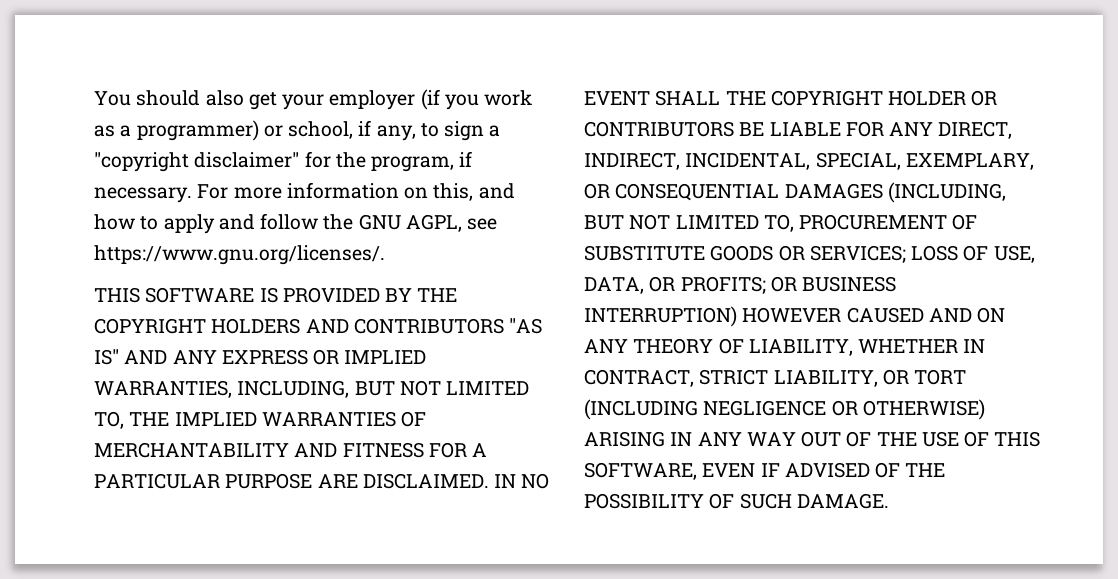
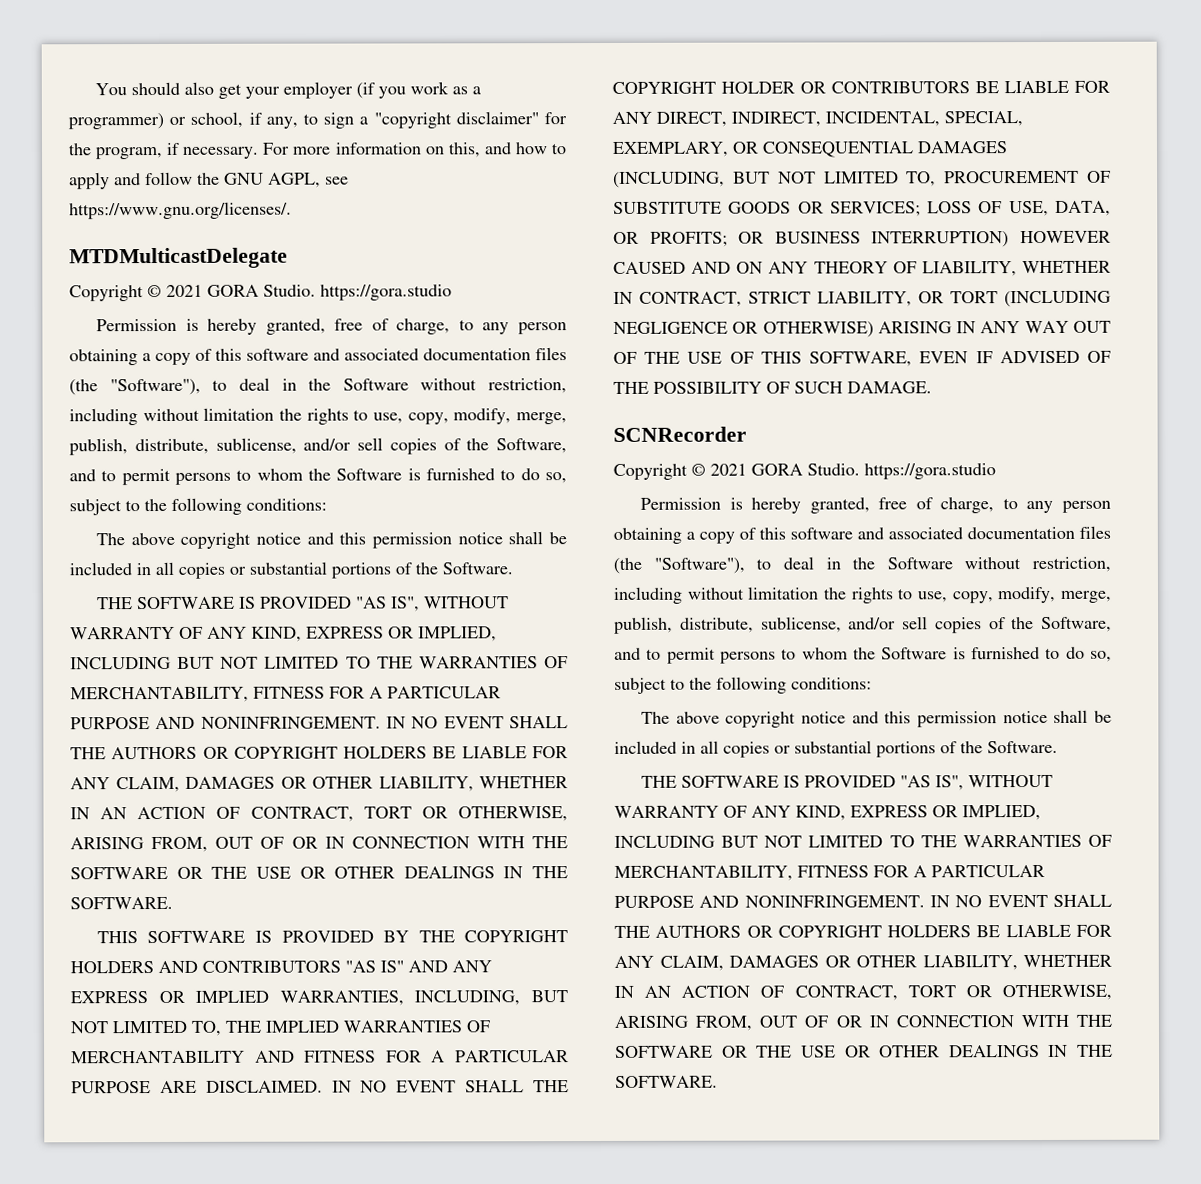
(385, 255) none -> [69,247,288,269] [69,284,452,302] [95,318,568,335] [69,347,567,366] [69,377,567,396] [69,407,567,426] [69,437,567,456] [69,468,567,486] [69,497,327,516] [95,531,567,549] [69,561,513,579] [96,596,509,612] [70,626,497,642] [70,656,569,670] [70,686,501,703] [70,716,568,730] [70,746,568,760] [70,776,568,793] [70,806,568,822] [70,836,568,853] [70,866,568,880] [70,896,173,910] // MTDMulticastDelegate // Copyright © 2021 GORA Studio. https://gora.studio // Permission is hereby granted, free of charge, to any person obtaining a copy of this software and associated documentation files (the "Software"), to deal in the Software without restriction, including without limitation the rights to use, copy, modify, merge, publish, distribute, sublicense, and/or sell copies of the Software, and to permit persons to whom the Software is furnished to do so, subject to the following conditions: // The above copyright notice and this permission notice shall be included in all copies or substantial portions of the Software. // THE SOFTWARE IS PROVIDED "AS IS", WITHOUT WARRANTY OF ANY KIND, EXPRESS OR IMPLIED, INCLUDING BUT NOT LIMITED TO THE WARRANTIES OF MERCHANTABILITY, FITNESS FOR A PARTICULAR PURPOSE AND NONINFRINGEMENT. IN NO EVENT SHALL THE AUTHORS OR COPYRIGHT HOLDERS BE LIABLE FOR ANY CLAIM, DAMAGES OR OTHER LIABILITY, WHETHER IN AN ACTION OF CONTRACT, TORT OR OTHERWISE, ARISING FROM, OUT OF OR IN CONNECTION WITH THE SOFTWARE OR THE USE OR OTHER DEALINGS IN THE SOFTWARE.
(889, 501) none -> [613,426,747,442] [613,463,996,480] [639,497,1111,514] [613,525,1111,544] [613,556,1111,574] [613,586,1112,604] [614,616,1112,634] [614,646,1112,664] [614,676,872,694] [640,709,1112,728] [614,740,1058,758] [640,774,1053,791] [614,805,1041,821] [614,834,1112,848] [614,864,1045,881] [614,894,1112,908] [614,924,1112,938] [614,954,1112,971] [614,984,1112,1001] [614,1014,1112,1031] [615,1044,1113,1058] [615,1075,718,1088] // SCNRecorder // Copyright © 2021 GORA Studio. https://gora.studio // Permission is hereby granted, free of charge, to any person obtaining a copy of this software and associated documentation files (the "Software"), to deal in the Software without restriction, including without limitation the rights to use, copy, modify, merge, publish, distribute, sublicense, and/or sell copies of the Software, and to permit persons to whom the Software is furnished to do so, subject to the following conditions: // The above copyright notice and this permission notice shall be included in all copies or substantial portions of the Software. // THE SOFTWARE IS PROVIDED "AS IS", WITHOUT WARRANTY OF ANY KIND, EXPRESS OR IMPLIED, INCLUDING BUT NOT LIMITED TO THE WARRANTIES OF MERCHANTABILITY, FITNESS FOR A PARTICULAR PURPOSE AND NONINFRINGEMENT. IN NO EVENT SHALL THE AUTHORS OR COPYRIGHT HOLDERS BE LIABLE FOR ANY CLAIM, DAMAGES OR OTHER LIABILITY, WHETHER IN AN ACTION OF CONTRACT, TORT OR OTHERWISE, ARISING FROM, OUT OF OR IN CONNECTION WITH THE SOFTWARE OR THE USE OR OTHER DEALINGS IN THE SOFTWARE.

